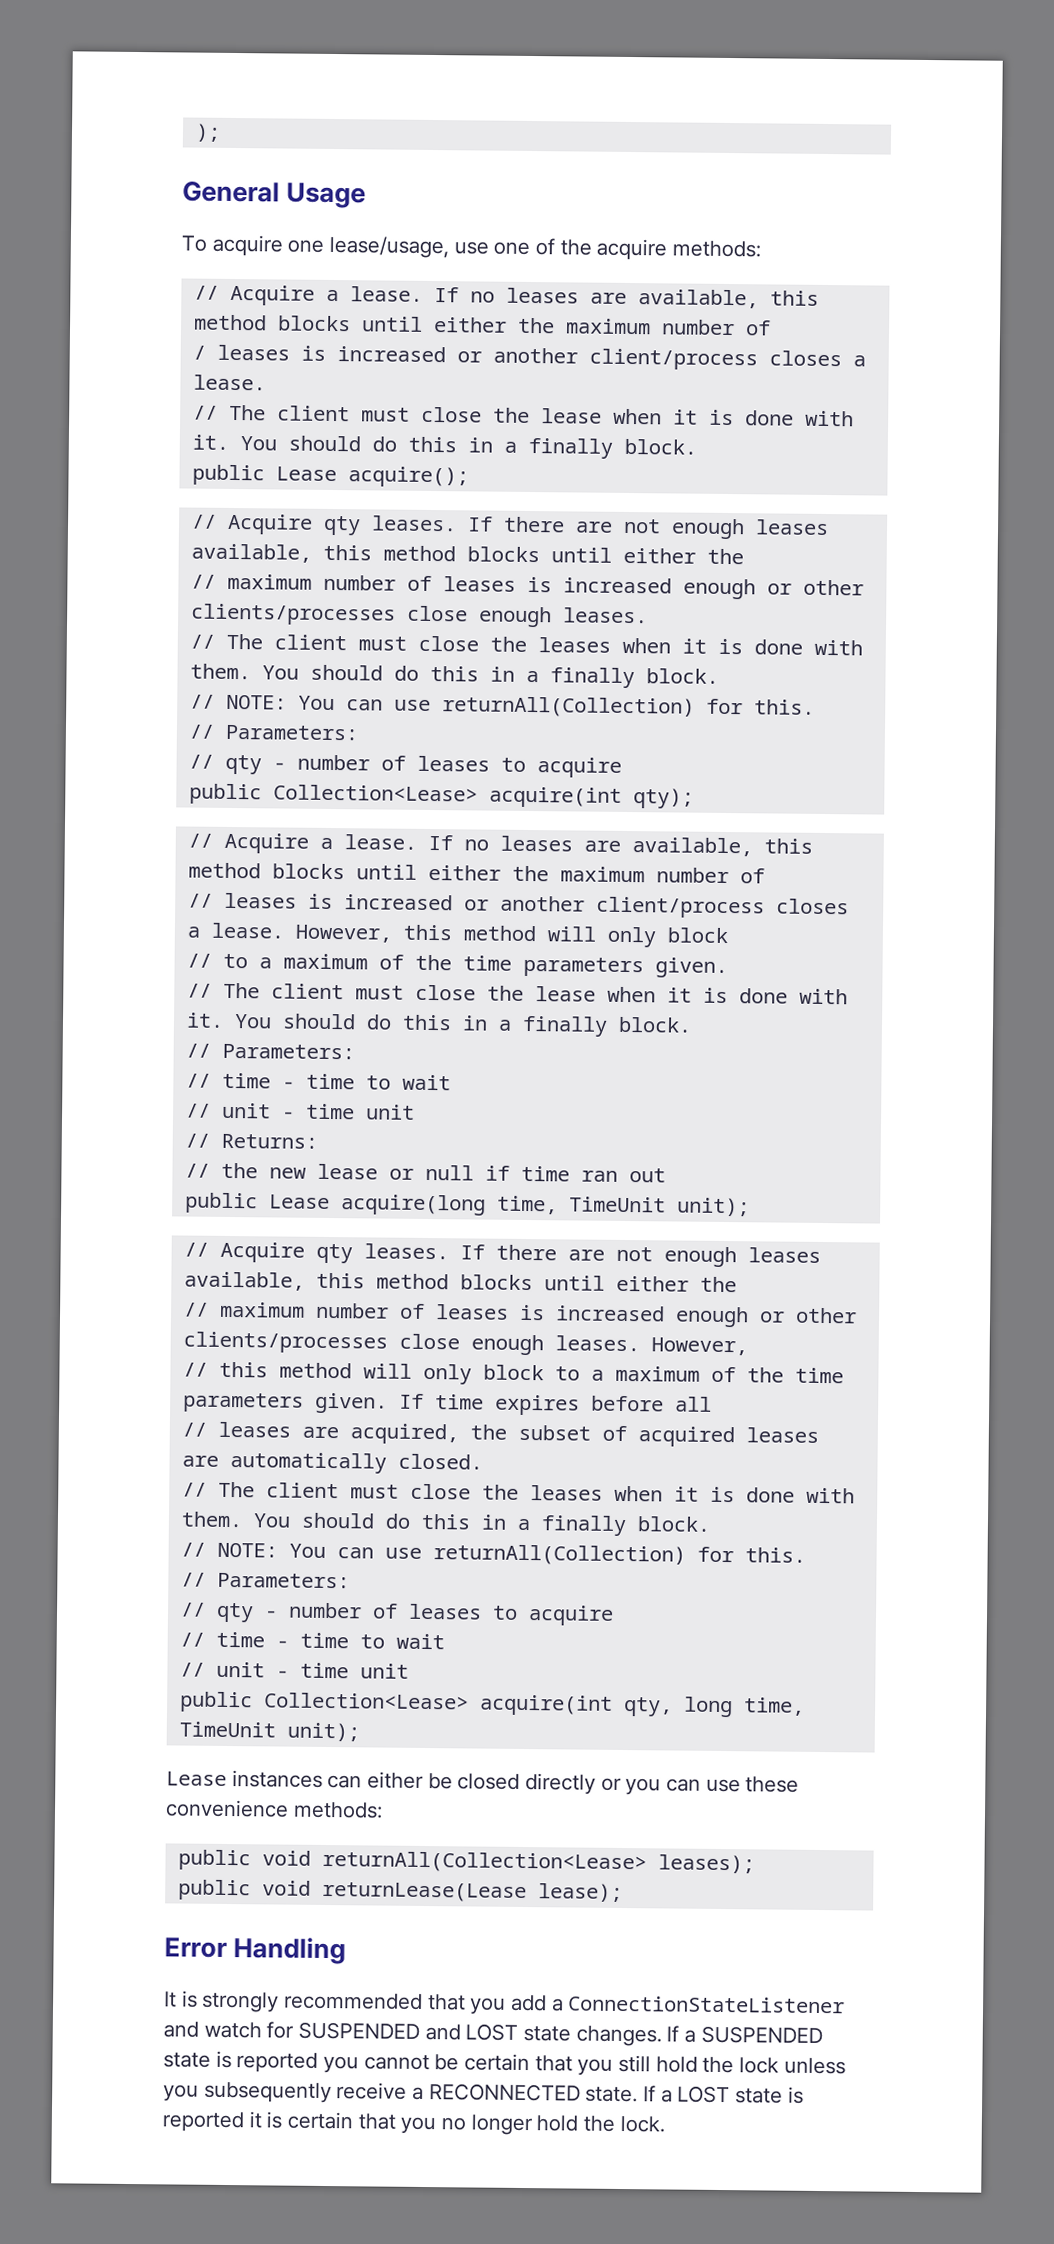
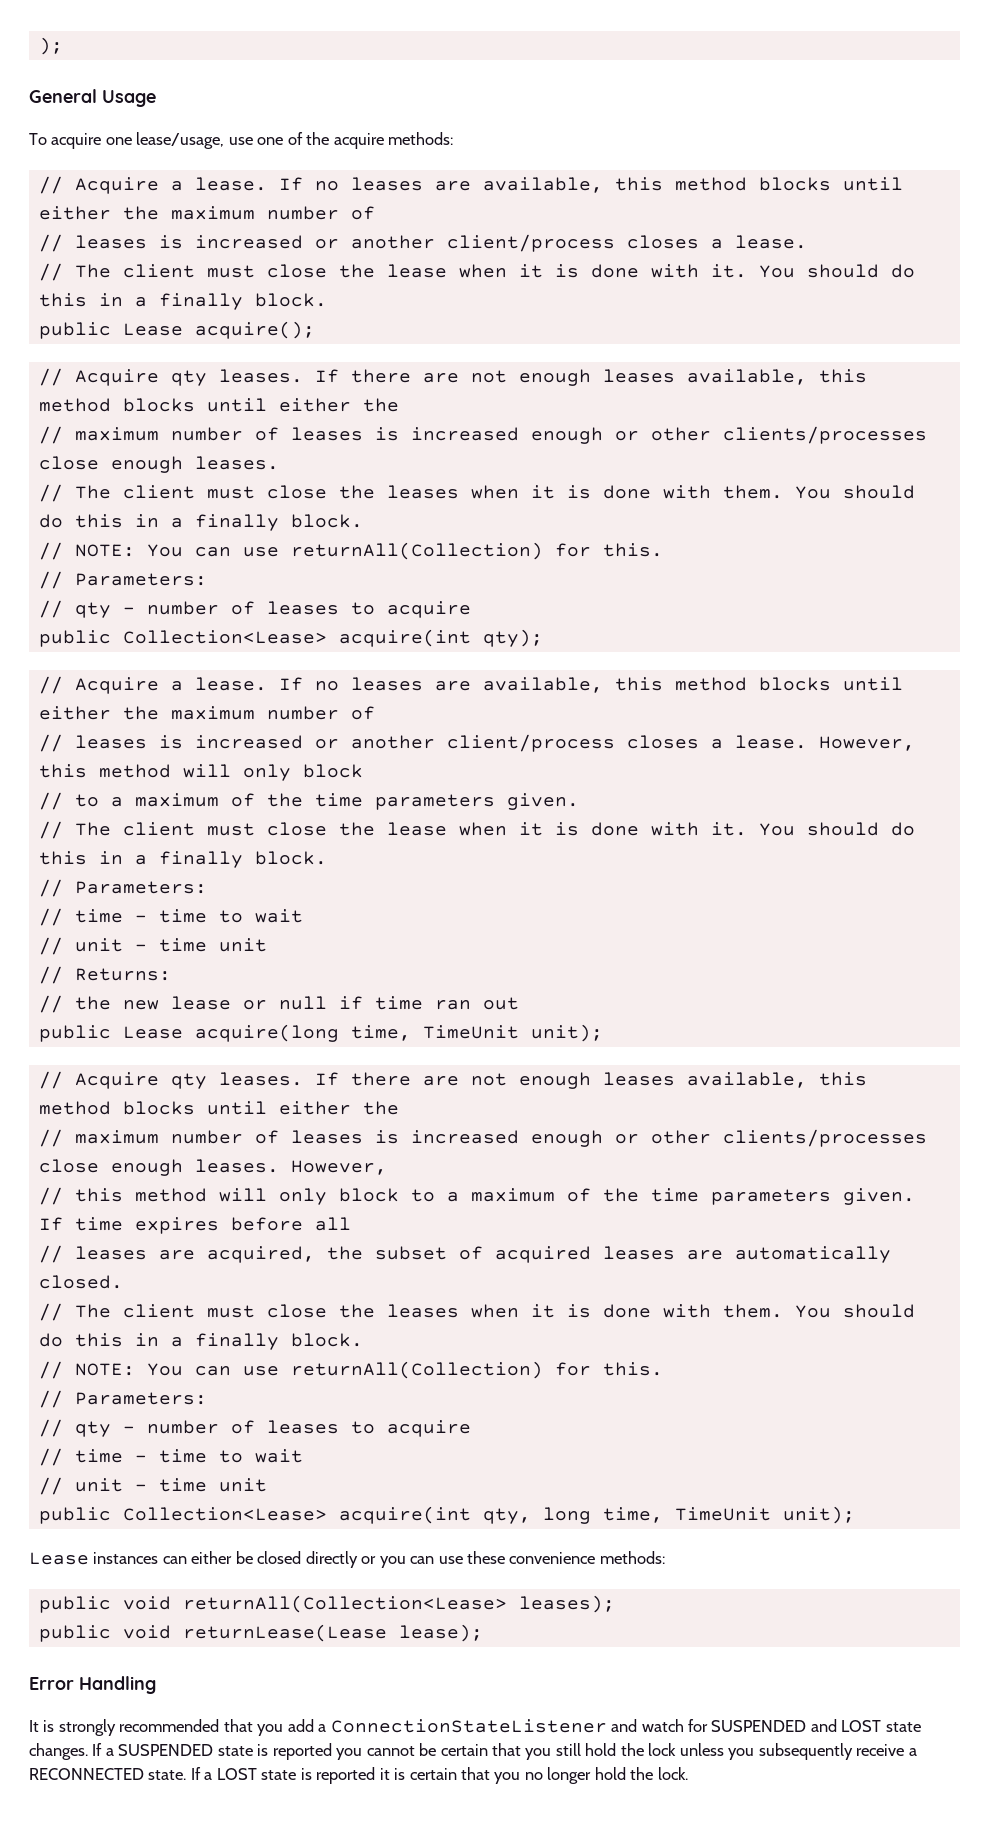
[192,345,206,360] / -> [38,234,63,252] //

